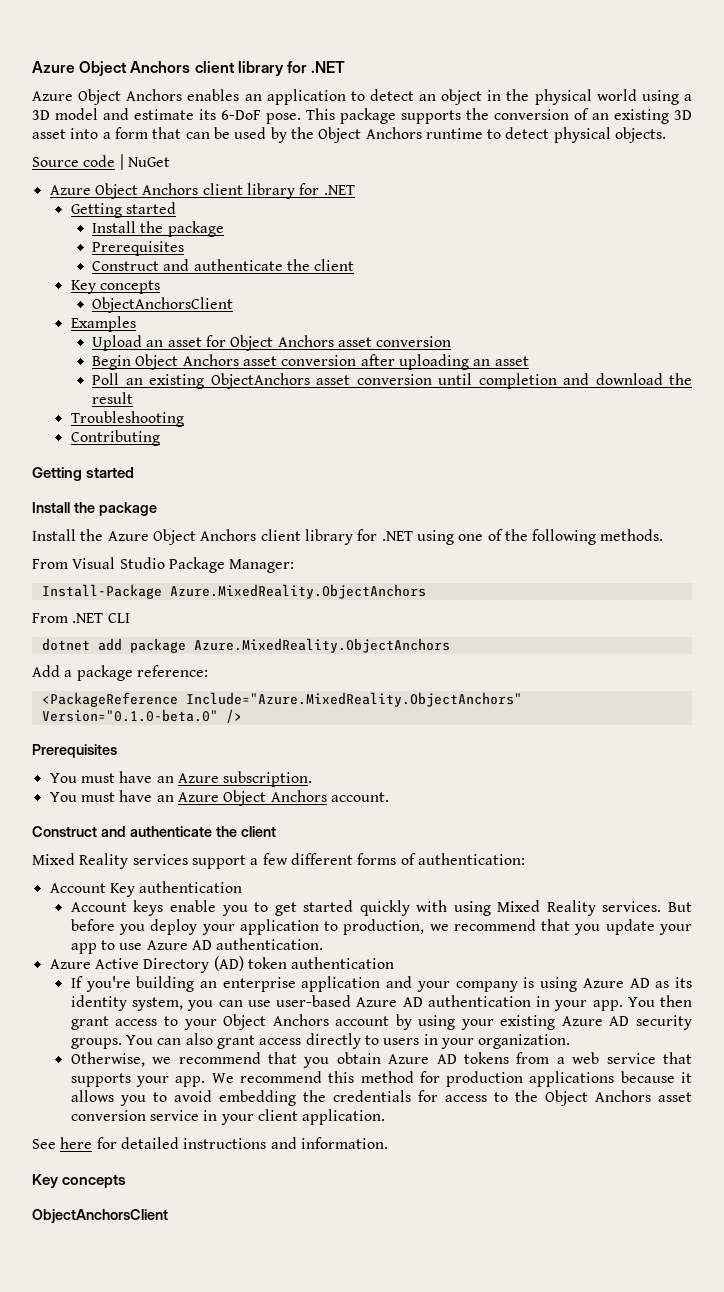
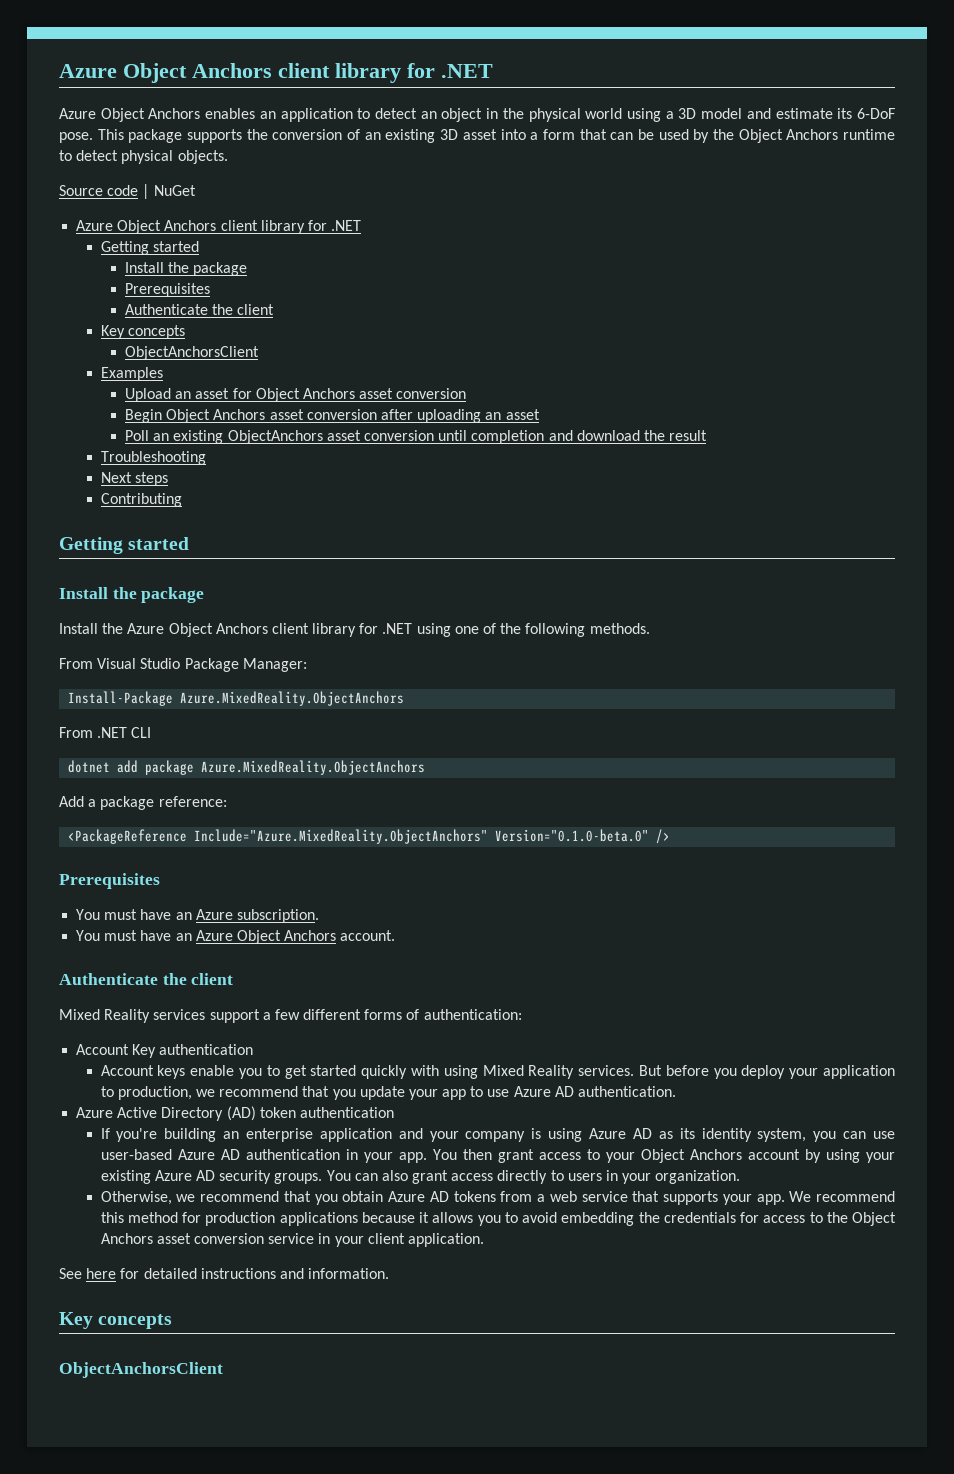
[92,259,283,271] Construct and authenticate -> [125,304,209,315] Authenticate
(184, 419) none -> [100,472,168,486] // Next steps
[32,826,212,837] Construct and authenticate -> [59,973,158,985] Authenticate

